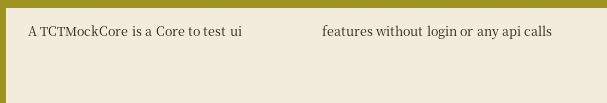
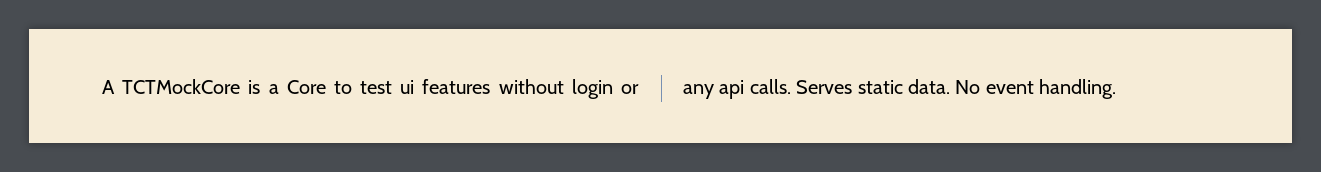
[524,25,553,36] calls -> [749,79,1117,99] calls. Serves static data. No event handling.

